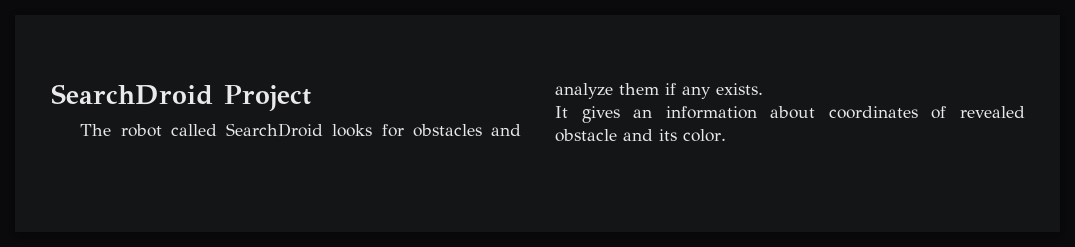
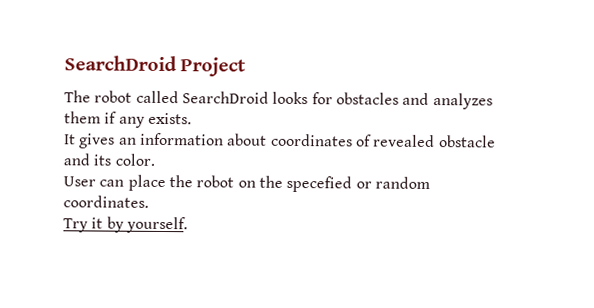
[555,83,613,99] analyze -> [432,93,493,110] analyzes
(726, 135) none -> [63,174,430,193] [63,195,149,208] [63,216,188,234] // User can place the robot on the specefied or random coordinates. // Try it by yourself.

